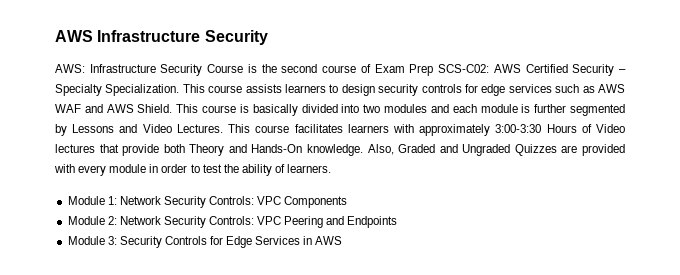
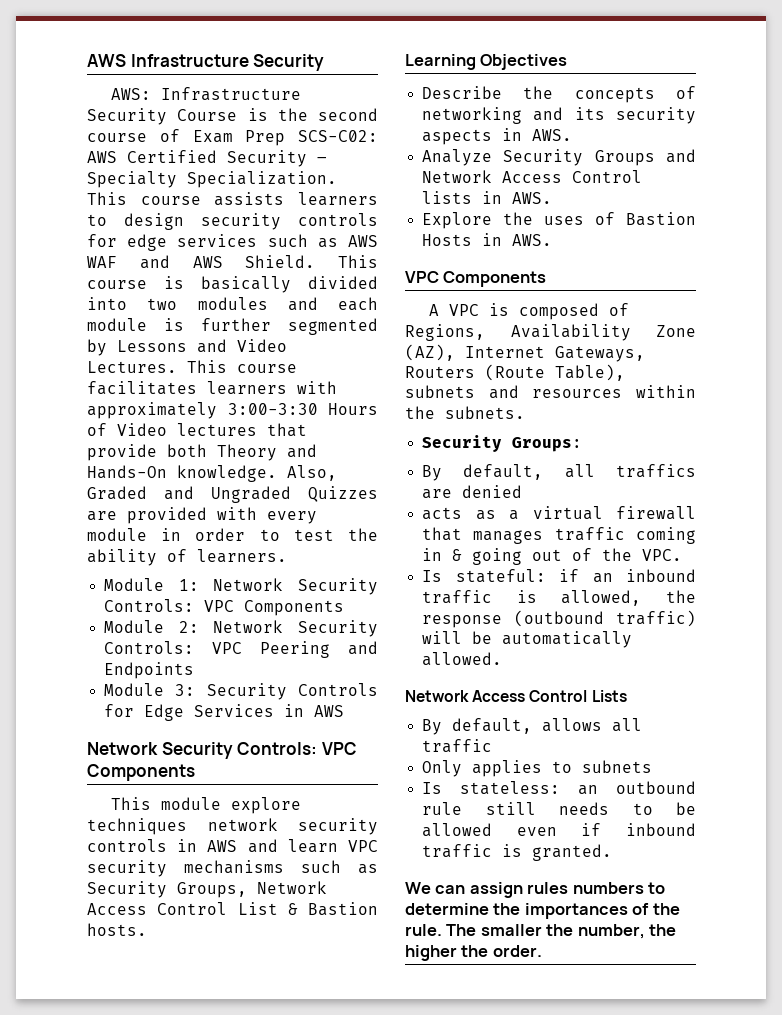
(343, 240) none -> [87,742,357,759] [87,764,195,781] [111,797,302,814] [87,818,378,835] [87,839,378,853] [87,860,378,877] [87,881,327,898] [87,902,378,916] [87,923,147,936] [405,54,568,70] [422,86,696,103] [422,107,696,124] [422,128,573,145] [422,149,696,166] [422,170,643,183] [422,191,553,204] [422,212,696,229] [422,233,553,246] [405,271,547,287] [429,303,630,320] [405,324,696,341] [405,344,645,362] [405,364,625,381] [405,385,696,399] [405,406,525,419] [422,435,583,452] [422,464,696,481] [422,485,523,499] [422,506,696,520] [422,527,696,544] [422,548,683,565] [422,569,696,583] [422,590,696,606] [422,610,696,628] [422,631,633,648] [422,652,503,666] [405,690,627,702] [422,718,643,735] [422,739,493,753] [422,760,653,777] [422,781,696,795] [422,802,696,815] [422,823,696,837] [422,844,613,861] [405,882,666,898] [405,903,680,919] [405,924,677,939] [405,945,542,961] // Network Security Controls: VPC Components // This module explore techniques network security controls in AWS and learn VPC security mechanisms such as Security Groups, Network Access Control List & Bastion hosts. // Learning Objectives // Describe the concepts of networking and its security aspects in AWS. // Analyze Security Groups and Network Access Control lists in AWS. // Explore the uses of Bastion Hosts in AWS. // VPC Components // A VPC is composed of Regions, Availability Zone (AZ), Internet Gateways, Routers (Route Table), subnets and resources within the subnets. // Security Groups: // By default, all traffics are denied // acts as a virtual firewall that manages traffic coming in & going out of the VPC. // Is stateful: if an inbound traffic is allowed, the response (outbound traffic) will be automatically allowed. // Network Access Control Lists // By default, allows all traffic // Only applies to subnets // Is stateless: an outbound rule still needs to be allowed even if inbound traffic is granted. // We can assign rules numbers to determine the importances of the rule. The smaller the number, the higher the order.

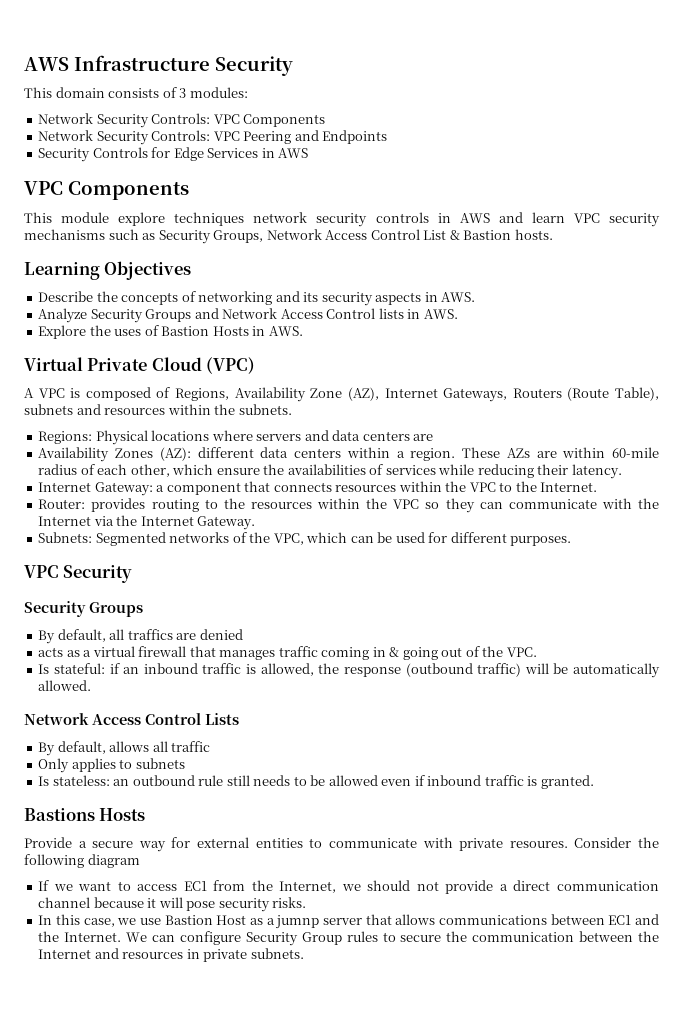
[111,87,302,101] [87,108,378,125] [87,129,378,146] [87,150,327,167] [87,171,337,188] [87,192,378,206] [87,213,378,230] [87,234,378,251] [87,255,378,269] [87,276,378,293] [87,297,378,311] [87,318,378,335] [87,339,287,356] [87,360,297,373] [87,381,337,395] [87,402,378,419] [87,423,307,437] [87,444,317,461] [87,465,337,482] [87,486,378,503] [87,507,317,524] [87,528,378,541] [87,549,287,566] [104,578,378,595] [104,599,345,616] [104,620,199,633] AWS: Infrastructure Security Course is the second course of Exam Prep SCS-C02: AWS Certified Security – Specialty Specialization. This course assists learners to design security controls for edge services such as AWS WAF and AWS Shield. This course is basically divided into two modules and each module is further segmented by Lessons and Video Lectures. This course facilitates learners with approximately 3:00-3:30 Hours of Video lectures that provide both Theory and Hands-On knowledge. Also, Graded and Ungraded Quizzes are provided with every module in order to test the ability of learners. // Module 1: Network Security Controls: VPC Components // Module 2: -> [24,87,248,98] [38,113,326,128] This domain consists of 3 modules: // Network Security Controls: VPC Components //
[104,683,196,696] Module 3: -> (388, 137) none
[87,742,318,759] Network Security Controls: -> (309, 153) none
[405,271,547,287] VPC Components -> [24,357,256,374] Virtual Private Cloud (VPC)
[422,435,583,452] Security Groups: -> [38,430,434,445] [38,447,660,462] [38,464,622,479] [38,481,598,496] [38,498,659,513] [38,515,256,530] [38,532,572,546] [24,565,133,583] [24,601,143,617] Regions: Physical locations where servers and data centers are // Availability Zones (AZ): different data centers within a region. These AZs are within 60-mile radius of each other, which ensure the availabilities of services while reducing their latency. // Internet Gateway: a component that connects resources within the VPC to the Internet. // Router: provides routing to the resources within the VPC so they can communicate with the Internet via the Internet Gateway. // Subnets: Segmented networks of the VPC, which can be used for different purposes. // VPC Security // Security Groups
[405,882,666,898] [405,903,680,919] [405,924,677,939] [405,945,542,961] We can assign rules numbers to determine the importances of the rule. The smaller the number, the higher the order. -> [24,808,146,821] [24,837,660,852] [24,854,140,868] [38,880,659,894] [38,897,307,912] [38,914,660,929] [38,931,659,946] [38,948,304,962] Bastions Hosts // Provide a secure way for external entities to communicate with private resoures. Consider the following diagram // If we want to access EC1 from the Internet, we should not provide a direct communication channel because it will pose security risks. // In this case, we use Bastion Host as a jumnp server that allows communications between EC1 and the Internet. We can configure Security Group rules to secure the communication between the Internet and resources in private subnets.

